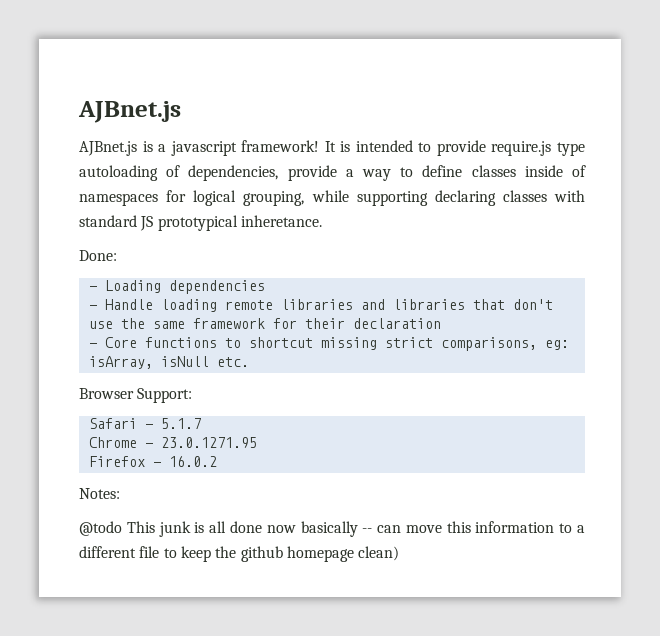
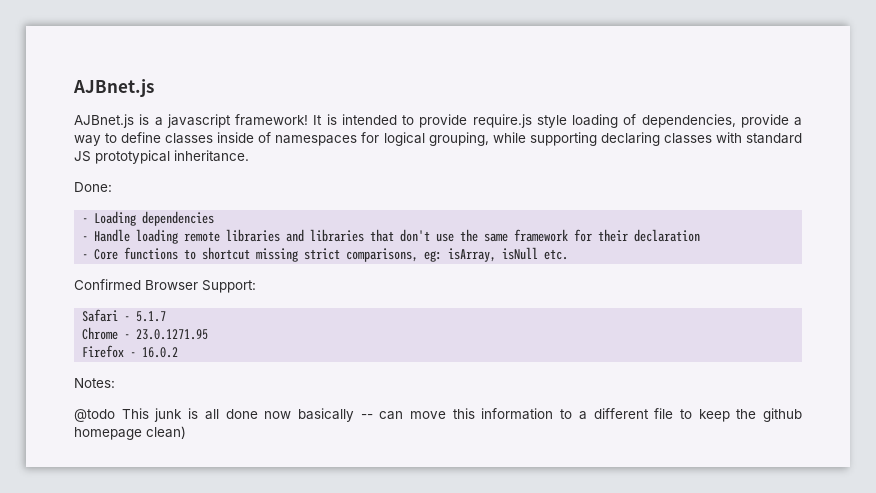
[557,142,586,156] [79,165,158,181] type autoloading -> [536,114,618,128] style loading
[240,215,322,227] inheretance. -> [174,150,249,162] inheritance.
(249, 362) none -> [74,279,141,290] Confirmed

